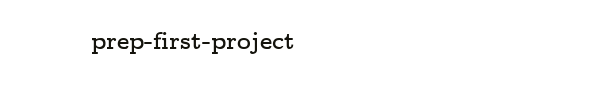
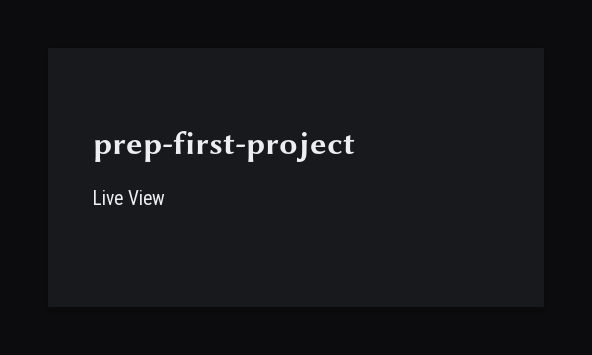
(295, 43) none -> [93,190,166,205] // Live View

